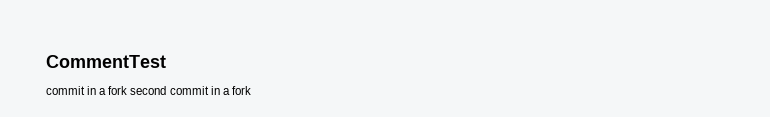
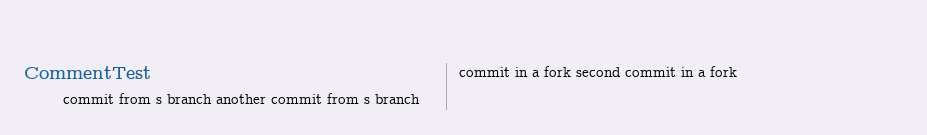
(85, 90) none -> [118,93,420,104] [459,67,510,77] from s branch another commit from s branch commit

